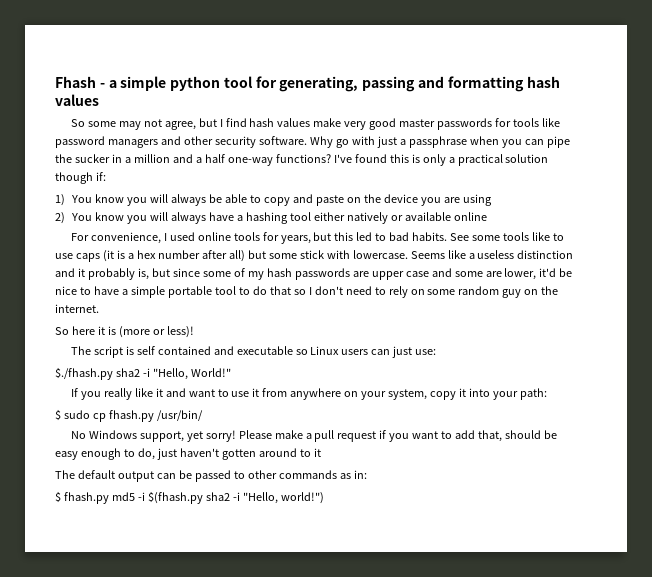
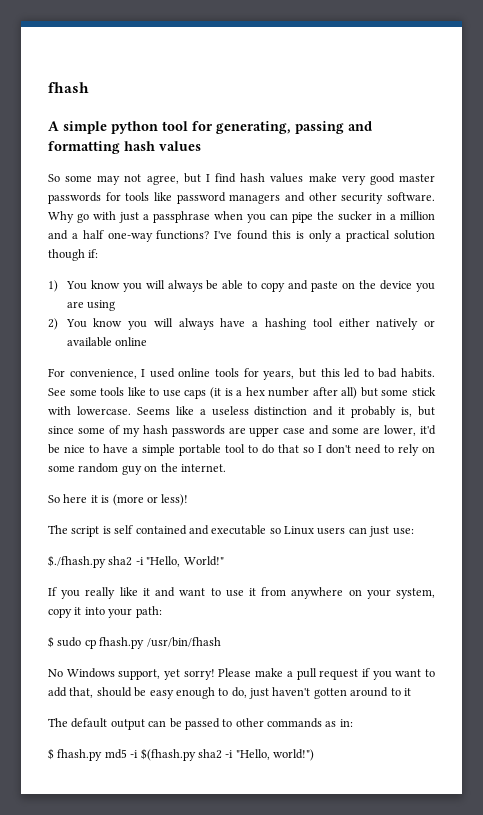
[55,76,117,88] Fhash - a -> [48,82,89,93] [48,121,59,131] fhash // A
[156,410,203,421] /usr/bin/ -> [146,637,221,647] /usr/bin/fhash

